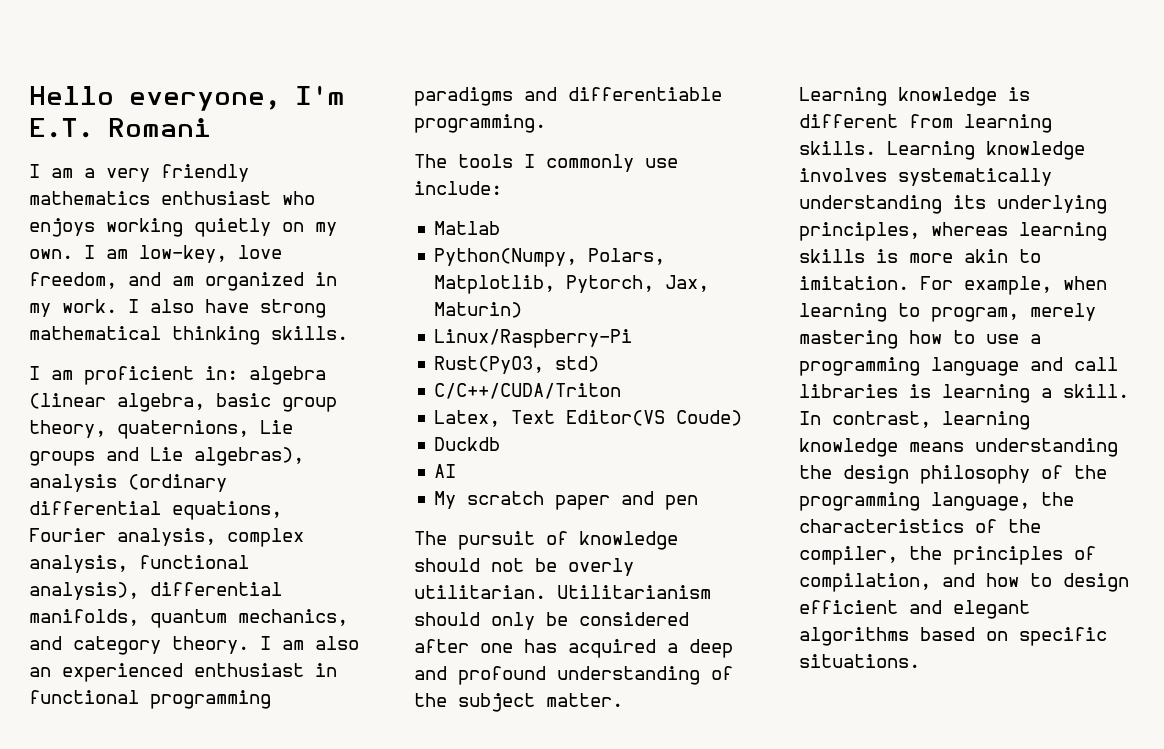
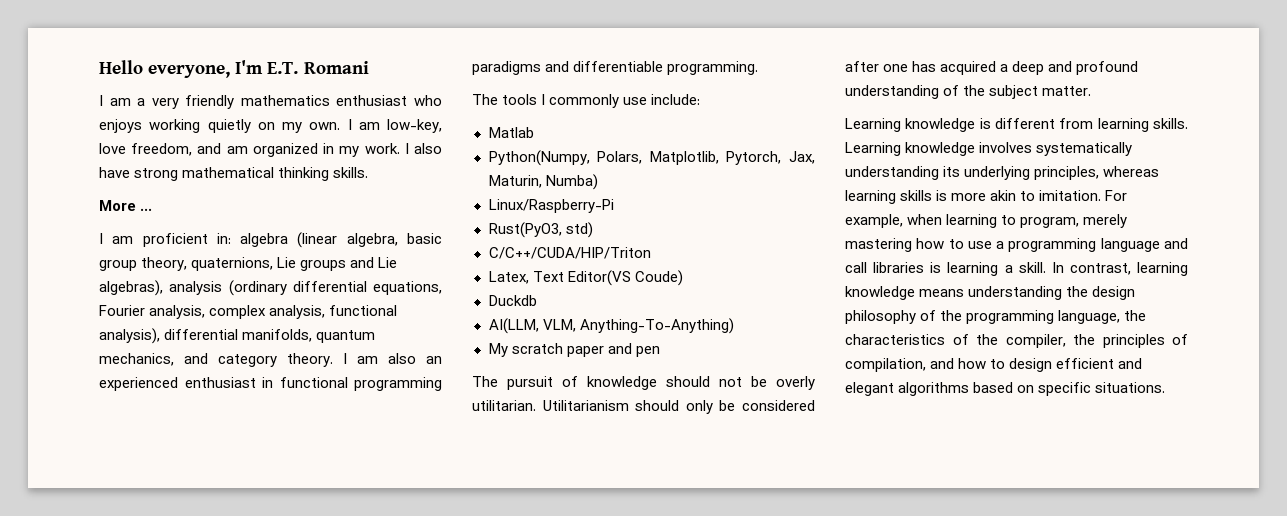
(348, 333) none -> [99,200,153,211] // More ...
[434,302,523,318] Maturin) -> [488,174,598,190] Maturin, Numba)
[434,383,622,399] C/C++/CUDA/Triton -> [488,247,651,259] C/C++/CUDA/HIP/Triton
[434,464,457,478] AI -> [488,318,734,334] AI(LLM, VLM, Anything-To-Anything)

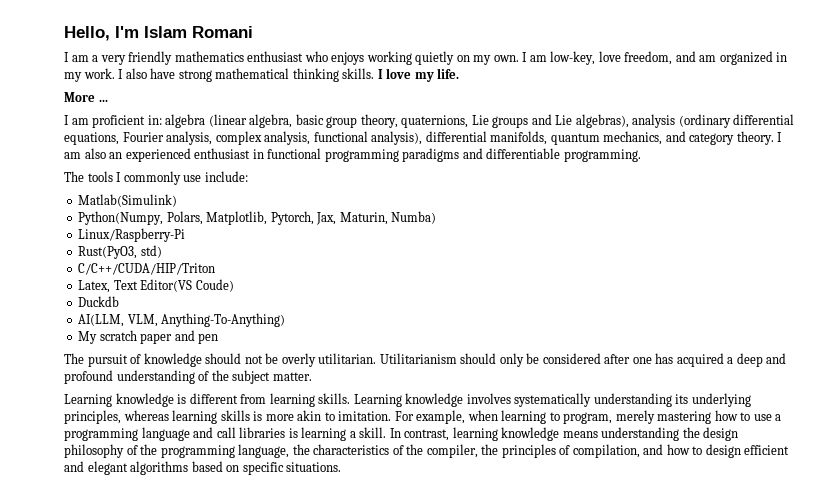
[99,60,299,78] Hello everyone, I'm E.T. -> [64,26,187,41] Hello, I'm Islam
(369, 172) none -> [377,68,460,82] I love my life.
[488,127,534,138] Matlab -> [78,194,178,207] Matlab(Simulink)

